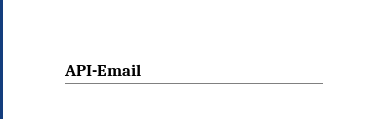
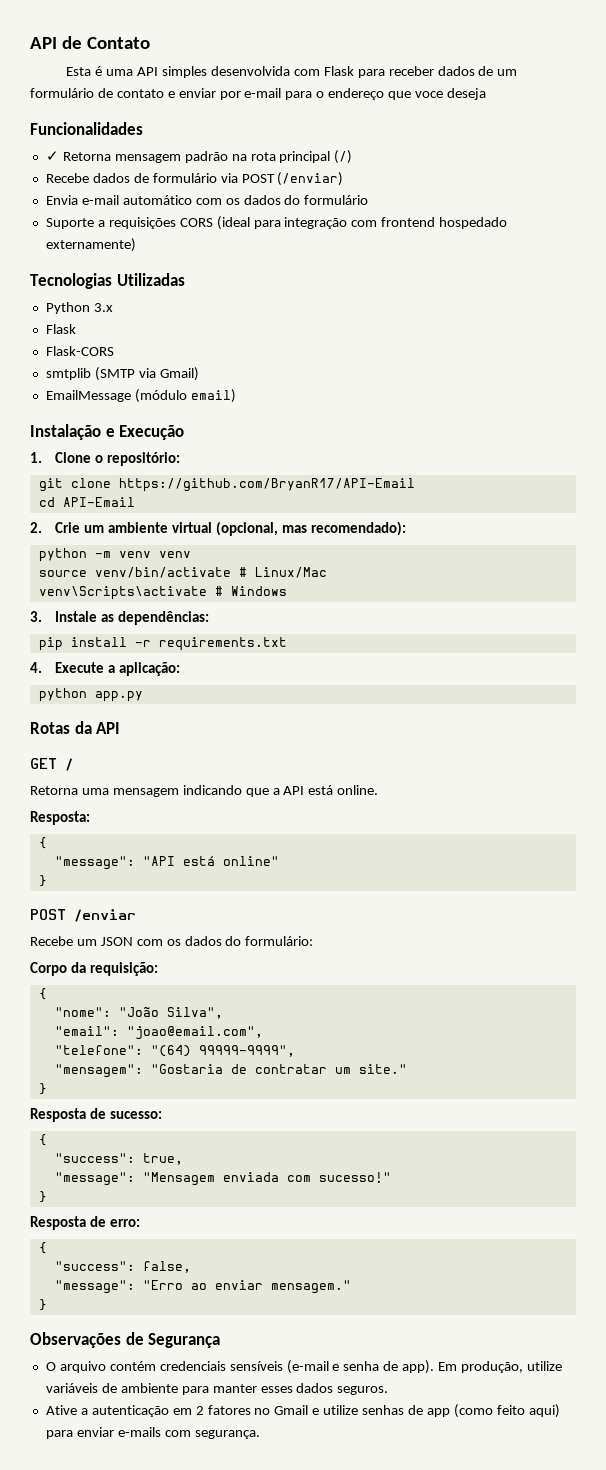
[64,64,141,76] API-Email -> [30,36,150,49] [66,66,518,78] [30,88,486,100] [30,122,143,135] [45,150,353,164] [45,172,344,186] [45,195,369,205] [45,216,508,230] [45,238,136,252] [30,273,185,289] [45,302,113,314] [45,324,76,334] [45,346,114,356] [45,367,199,381] [45,389,236,403] [30,424,185,440] [30,452,181,466] [38,478,415,492] [38,497,135,507] [30,521,406,536] [38,548,191,562] [38,567,327,578] [38,586,287,600] [30,611,210,625] [38,637,287,651] [30,662,181,676] [38,688,143,702] [30,721,121,734] [30,758,73,771] [30,785,379,797] [30,811,90,825] [38,837,47,849] [54,856,279,870] [38,875,47,887] [30,909,136,922] [30,936,314,946] [30,962,158,976] [38,988,47,1000] [54,1007,223,1019] [54,1026,263,1040] [54,1045,295,1057] [54,1064,407,1078] [38,1083,47,1095] [30,1108,162,1122] [38,1134,47,1146] [54,1153,183,1165] [54,1172,391,1186] [38,1191,47,1203] [30,1216,140,1230] [38,1242,47,1254] [54,1261,191,1273] [54,1280,351,1294] [38,1299,47,1311] [30,1332,221,1348] [45,1360,562,1374] [45,1383,389,1395] [45,1404,560,1418] [45,1427,260,1439] API de Contato // Esta é uma API simples desenvolvida com Flask para receber dados de um formulário de contato e enviar por e-mail para o endereço que voce deseja // Funcionalidades // ✓ Retorna mensagem padrão na rota principal (/) // Recebe dados de formulário via POST (/enviar) // Envia e-mail automático com os dados do formulário // Suporte a requisições CORS (ideal para integração com frontend hospedado externamente) // Tecnologias Utilizadas // Python 3.x // Flask // Flask-CORS // smtplib (SMTP via Gmail) // EmailMessage (módulo email) // Instalação e Execução // 1. Clone o repositório: // git clone https://github.com/BryanR17/API-Email // cd API-Email // 2. Crie um ambiente virtual (opcional, mas recomendado): // python -m venv venv // source venv/bin/activate # Linux/Mac // venv\Scripts\activate # Windows // 3. Instale as dependências: // pip install -r requirements.txt // 4. Execute a aplicação: // python app.py // Rotas da API // GET / // Retorna uma mensagem indicando que a API está online. // Resposta: // { // "message": "API está online" // } // POST /enviar // Recebe um JSON com os dados do formulário: // Corpo da requisição: // { // "nome": "João Silva", // "email": "joao@email.com", // "telefone": "(64) 99999-9999", // "mensagem": "Gostaria de contratar um site." // } // Resposta de sucesso: // { // "success": true, // "message": "Mensagem enviada com sucesso!" // } // Resposta de erro: // { // "success": false, // "message": "Erro ao enviar mensagem." // } // Observações de Segurança // O arquivo contém credenciais sensíveis (e-mail e senha de app). Em produção, utilize variáveis de ambiente para manter esses dados seguros. // Ative a autenticação em 2 fatores no Gmail e utilize senhas de app (como feito aqui) para enviar e-mails com segurança.

